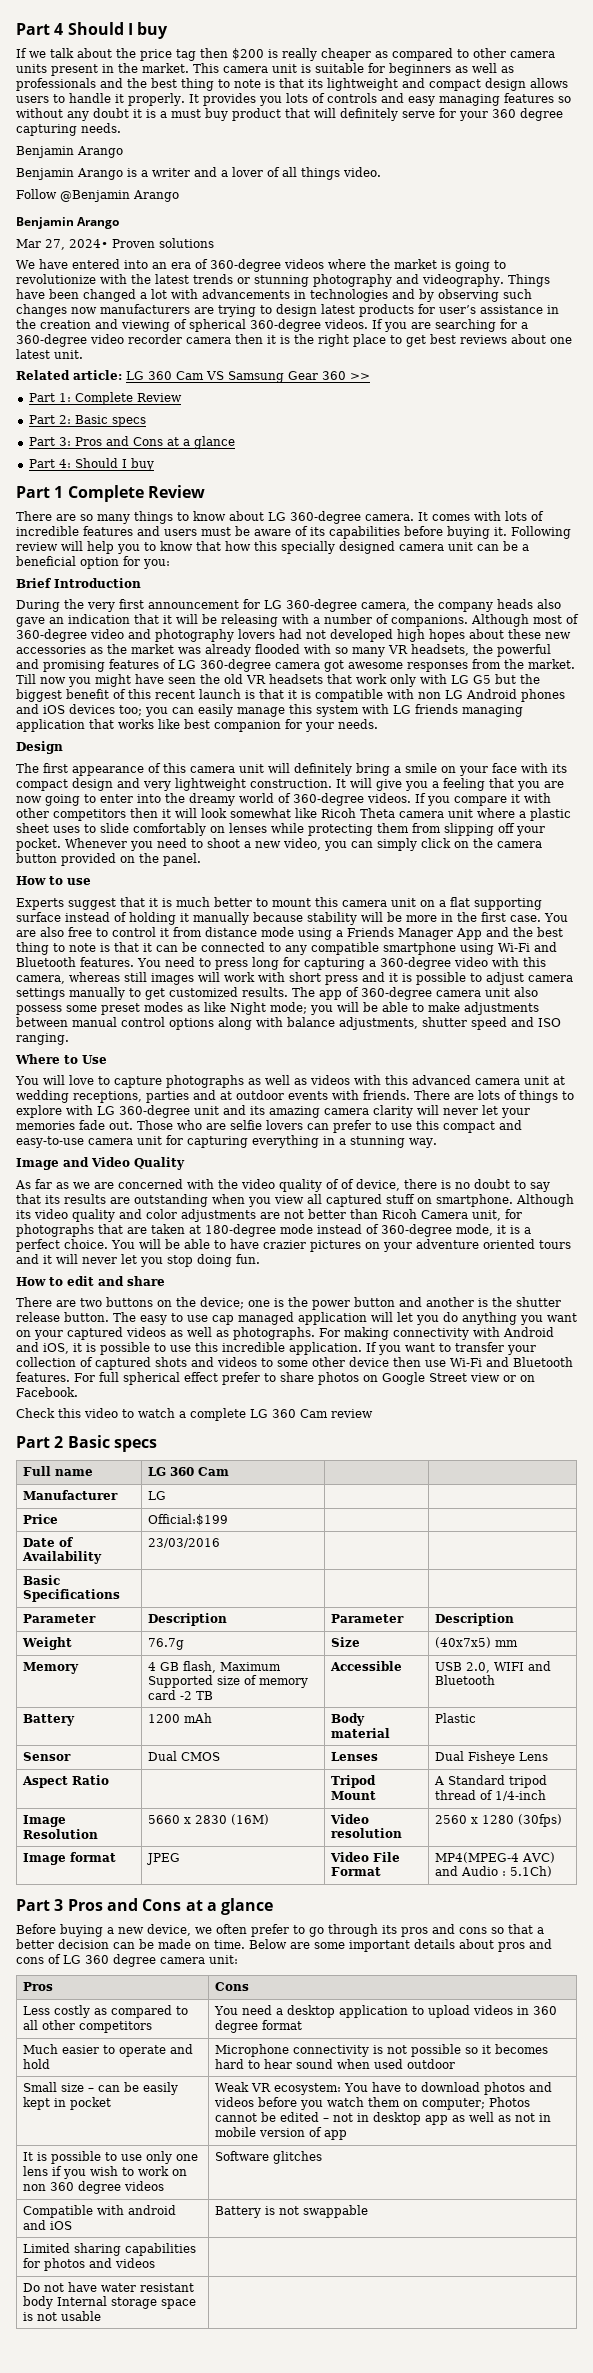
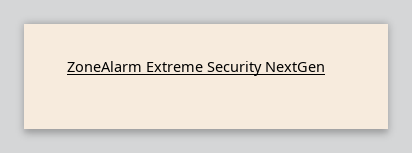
[16,22,169,39] [16,48,555,61] [16,63,514,76] [16,78,568,91] [16,93,571,106] [16,108,563,121] [16,123,121,136] [16,146,123,158] [16,167,381,180] [16,189,179,202] [16,217,120,229] [16,238,214,250] [16,259,506,272] [16,274,550,287] [16,289,532,302] [16,304,559,317] [16,319,528,332] [16,334,572,347] [16,349,83,359] [16,370,370,383] [28,392,182,405] [28,415,146,427] [28,436,235,449] [28,458,154,471] [16,485,205,502] [16,511,544,524] [16,526,571,539] [16,541,529,554] [16,556,170,569] [16,578,141,588] [16,599,561,612] [16,614,579,627] [16,629,571,642] [16,644,551,657] [16,659,575,672] [16,674,540,687] [16,689,565,702] [16,704,523,717] [16,719,378,732] [16,741,63,754] [16,763,567,776] [16,778,564,791] [16,793,551,806] [16,808,571,821] [16,823,545,836] [16,838,542,851] [16,853,201,866] [16,876,91,885] [16,897,542,910] [16,912,568,925] [16,927,563,940] [16,942,557,955] [16,957,546,970] [16,972,573,985] [16,987,538,1000] [16,1002,539,1015] [16,1017,561,1030] [16,1033,69,1045] [15,1054,107,1064] [15,1075,565,1088] [16,1090,574,1103] [16,1105,530,1118] [16,1120,522,1133] [16,1135,437,1148] [16,1157,185,1170] [15,1179,550,1192] [16,1194,574,1207] [16,1209,522,1222] [16,1224,531,1237] [16,1239,571,1252] [16,1254,260,1267] [16,1276,165,1286] [16,1297,561,1310] [16,1312,577,1325] [16,1327,554,1340] [16,1342,536,1355] [16,1357,573,1370] [16,1372,535,1385] [16,1387,78,1397] [16,1408,373,1421] [16,1435,157,1452] [23,1466,94,1476] [148,1467,230,1476] [23,1490,119,1500] [148,1491,167,1500] [23,1514,59,1524] [148,1514,229,1526] [23,1537,74,1547] [22,1551,103,1564] [148,1538,221,1548] [23,1575,61,1585] [23,1589,121,1602] [23,1614,97,1623] [148,1613,228,1626] [331,1614,405,1623] [435,1613,515,1626] [22,1637,73,1650] [148,1638,185,1650] [331,1637,361,1647] [435,1637,519,1648] [23,1662,80,1674] [148,1661,282,1673] [148,1675,309,1688] [148,1690,214,1700] [330,1661,403,1671] [435,1661,552,1673] [435,1675,496,1685] [23,1714,76,1726] [148,1713,213,1723] [331,1713,366,1726] [331,1728,391,1738] [435,1713,477,1723] [23,1752,72,1761] [148,1751,221,1761] [331,1752,379,1761] [435,1751,549,1764] [22,1775,110,1788] [331,1775,377,1788] [331,1791,377,1800] [434,1775,548,1788] [435,1790,547,1801] [23,1815,67,1827] [23,1829,99,1839] [148,1814,270,1825] [330,1814,370,1824] [331,1828,403,1838] [435,1814,563,1827] [23,1852,117,1865] [146,1853,181,1865] [330,1852,401,1862] [331,1867,382,1876] [435,1852,556,1863] [435,1866,553,1877] [16,1898,274,1915] [16,1924,544,1937] [16,1939,552,1952] [16,1954,238,1967] [23,1982,54,1991] [215,1982,250,1991] [23,2005,189,2018] [23,2020,153,2033] [214,2005,558,2018] [215,2020,303,2033] [23,2044,194,2057] [23,2059,51,2069] [215,2044,549,2057] [215,2059,456,2069] [23,2082,179,2095] [23,2097,112,2110] [215,2082,553,2095] [214,2097,531,2110] [215,2112,552,2125] [215,2127,348,2140] [23,2151,199,2164] [23,2166,188,2179] [23,2181,165,2194] [215,2151,323,2164] [23,2205,177,2218] [23,2220,73,2230] [215,2205,369,2218] [23,2243,197,2256] [23,2258,156,2271] [23,2282,195,2292] [23,2296,197,2309] [23,2311,102,2321] Part 4 Should I buy // If we talk about the price tag then $200 is really cheaper as compared to other camera units present in the market. This camera unit is suitable for beginners as well as professionals and the best thing to note is that its lightweight and compact design allows users to handle it properly. It provides you lots of controls and easy managing features so without any doubt it is a must buy product that will definitely serve for your 360 degree capturing needs. // Benjamin Arango // Benjamin Arango is a writer and a lover of all things video. // Follow @Benjamin Arango // Benjamin Arango // Mar 27, 2024• Proven solutions // We have entered into an era of 360-degree videos where the market is going to revolutionize with the latest trends or stunning photography and videography. Things have been changed a lot with advancements in technologies and by observing such changes now manufacturers are trying to design latest products for user’s assistance in the creation and viewing of spherical 360-degree videos. If you are searching for a 360-degree video recorder camera then it is the right place to get best reviews about one latest unit. // Related article: LG 360 Cam VS Samsung Gear 360 >> // Part 1: Complete Review // Part 2: Basic specs // Part 3: Pros and Cons at a glance // Part 4: Should I buy // Part 1 Complete Review // There are so many things to know about LG 360-degree camera. It comes with lots of incredible features and users must be aware of its capabilities before buying it. Following review will help you to know that how this specially designed camera unit can be a beneficial option for you: // Brief Introduction // During the very first announcement for LG 360-degree camera, the company heads also gave an indication that it will be releasing with a number of companions. Although most of 360-degree video and photography lovers had not developed high hopes about these new accessories as the market was already flooded with so many VR headsets, the powerful and promising features of LG 360-degree camera got awesome responses from the market. Till now you might have seen the old VR headsets that work only with LG G5 but the biggest benefit of this recent launch is that it is compatible with non LG Android phones and iOS devices too; you can easily manage this system with LG friends managing application that works like best companion for your needs. // Design // The first appearance of this camera unit will definitely bring a smile on your face with its compact design and very lightweight construction. It will give you a feeling that you are now going to enter into the dreamy world of 360-degree videos. If you compare it with other competitors then it will look somewhat like Ricoh Theta camera unit where a plastic sheet uses to slide comfortably on lenses while protecting them from slipping off your pocket. Whenever you need to shoot a new video, you can simply click on the camera button provided on the panel. // How to use // Experts suggest that it is much better to mount this camera unit on a flat supporting surface instead of holding it manually because stability will be more in the first case. You are also free to control it from distance mode using a Friends Manager App and the best thing to note is that it can be connected to any compatible smartphone using Wi-Fi and Bluetooth features. You need to press long for capturing a 360-degree video with this camera, whereas still images will work with short press and it is possible to adjust camera settings manually to get customized results. The app of 360-degree camera unit also possess some preset modes as like Night mode; you will be able to make adjustments between manual control options along with balance adjustments, shutter speed and ISO ranging. // Where to Use // You will love to capture photographs as well as videos with this advanced camera unit at wedding receptions, parties and at outdoor events with friends. There are lots of things to explore with LG 360-degree unit and its amazing camera clarity will never let your memories fade out. Those who are selfie lovers can prefer to use this compact and easy-to-use camera unit for capturing everything in a stunning way. // Image and Video Quality // As far as we are concerned with the video quality of of device, there is no doubt to say that its results are outstanding when you view all captured stuff on smartphone. Although its video quality and color adjustments are not better than Ricoh Camera unit, for photographs that are taken at 180-degree mode instead of 360-degree mode, it is a perfect choice. You will be able to have crazier pictures on your adventure oriented tours and it will never let you stop doing fun. // How to edit and share // There are two buttons on the device; one is the power button and another is the shutter release button. The easy to use cap managed application will let you do anything you want on your captured videos as well as photographs. For making connectivity with Android and iOS, it is possible to use this incredible application. If you want to transfer your collection of captured shots and videos to some other device then use Wi-Fi and Bluetooth features. For full spherical effect prefer to share photos on Google Street view or on Facebook. // Check this video to watch a complete LG 360 Cam review // Part 2 Basic specs // Full name | LG 360 Cam | | // Manufacturer | LG | | // Price | Official:$199 | | // Date of Availability | 23/03/2016 | | // Basic Specifications | | | // Parameter | Description | Parameter | Description // Weight | 76.7g | Size | (40x7x5) mm // Memory | 4 GB flash, Maximum Supported size of memory card -2 TB | Accessible | USB 2.0, WIFI and Bluetooth // Battery | 1200 mAh | Body material | Plastic // Sensor | Dual CMOS | Lenses | Dual Fisheye Lens // Aspect Ratio | | Tripod Mount | A Standard tripod thread of 1/4-inch // Image Resolution | 5660 x 2830 (16M) | Video resolution | 2560 x 1280 (30fps) // Image format | JPEG | Video File Format | MP4(MPEG-4 AVC) and Audio : 5.1Ch) // Part 3 Pros and Cons at a glance // Before buying a new device, we often prefer to go through its pros and cons so that a better decision can be made on time. Below are some important details about pros and cons of LG 360 degree camera unit: // Pros | Cons // Less costly as compared to all other competitors | You need a desktop application to upload videos in 360 degree format // Much easier to operate and hold | Microphone connectivity is not possible so it becomes hard to hear sound when used outdoor // Small size – can be easily kept in pocket | Weak VR ecosystem: You have to download photos and videos before you watch them on computer; Photos cannot be edited – not in desktop app as well as not in mobile version of app // It is possible to use only one lens if you wish to work on non 360 degree videos | Software glitches // Compatible with android and iOS | Battery is not swappable // Limited sharing capabilities for photos and videos | // Do not have water resistant body Internal storage space is not usable | -> [67,61,325,76] ZoneAlarm Extreme Security NextGen

